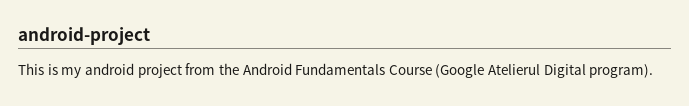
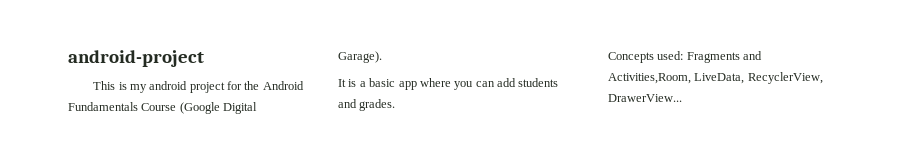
[185,63,216,75] from -> [227,81,243,90] for
[488,64,654,78] Atelierul Digital program). -> [223,102,258,114] [338,51,382,63] [338,78,559,90] [338,99,396,111] [608,51,763,63] [608,72,823,84] [608,94,682,102] Digital Garage). // It is a basic app where you can add students and grades. // Concepts used: Fragments and Activities,Room, LiveData, RecyclerView, DrawerView...

